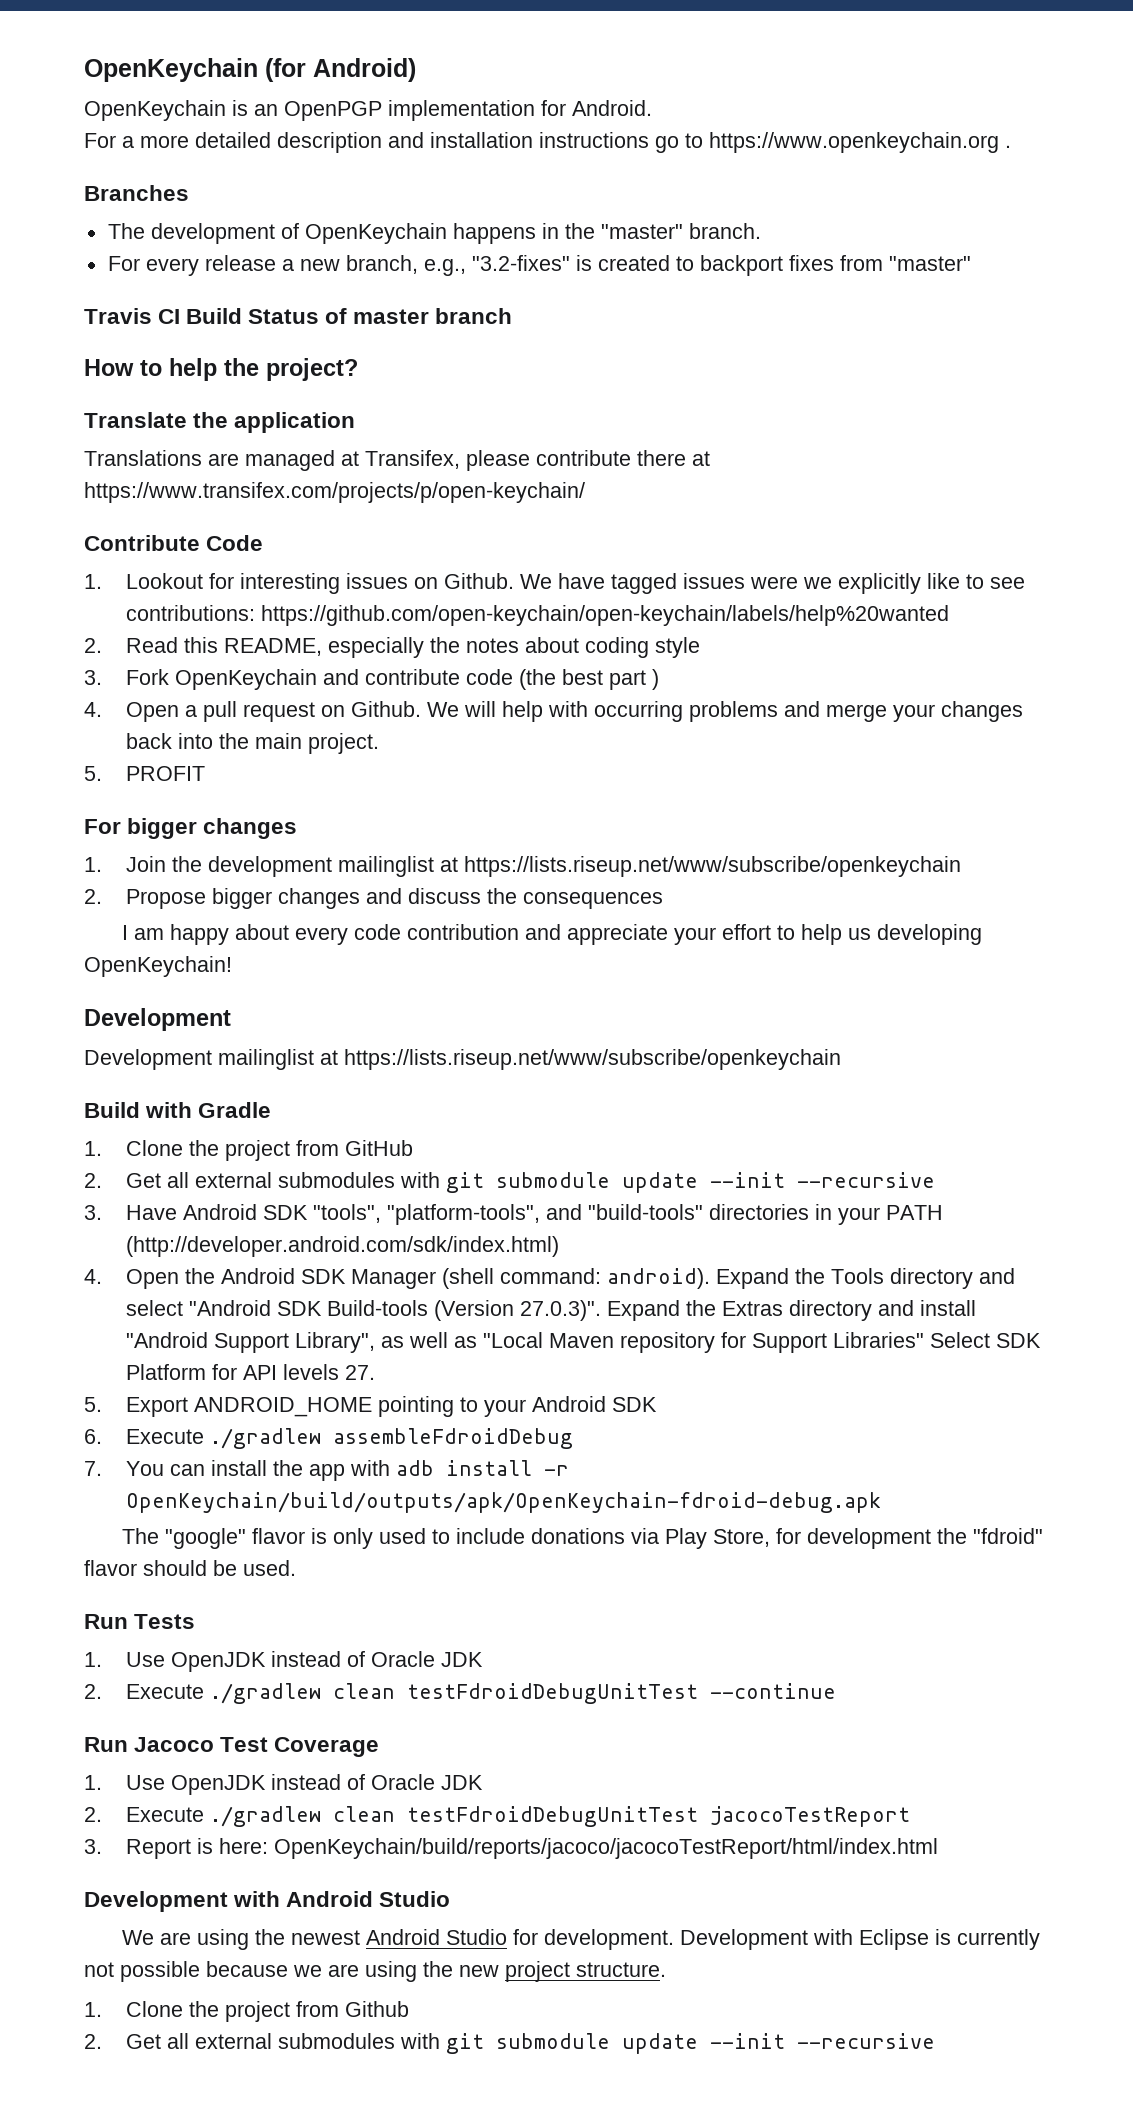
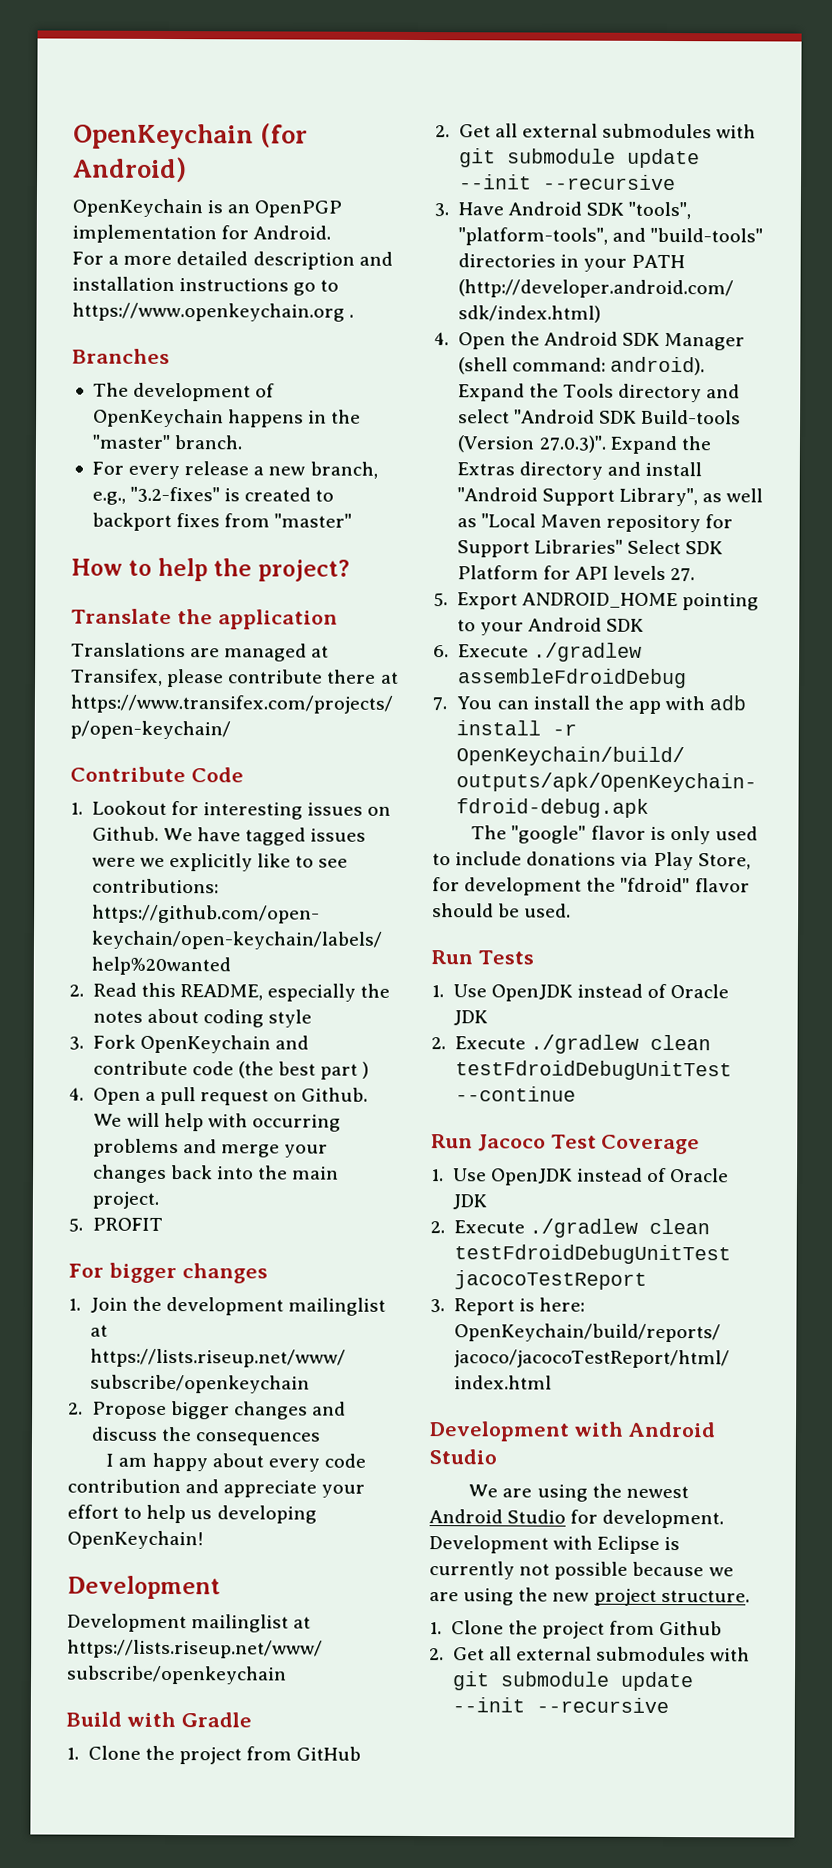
[84,308,513,324] // Travis CI Build Status of master branch -> (353, 520) none

